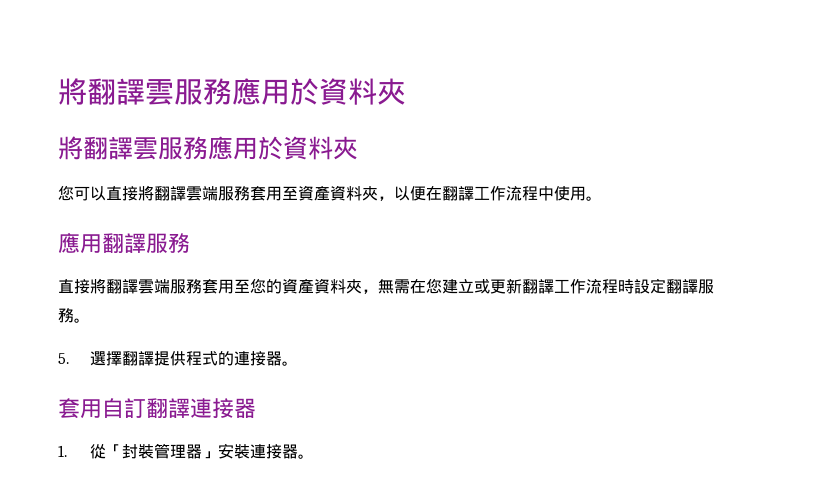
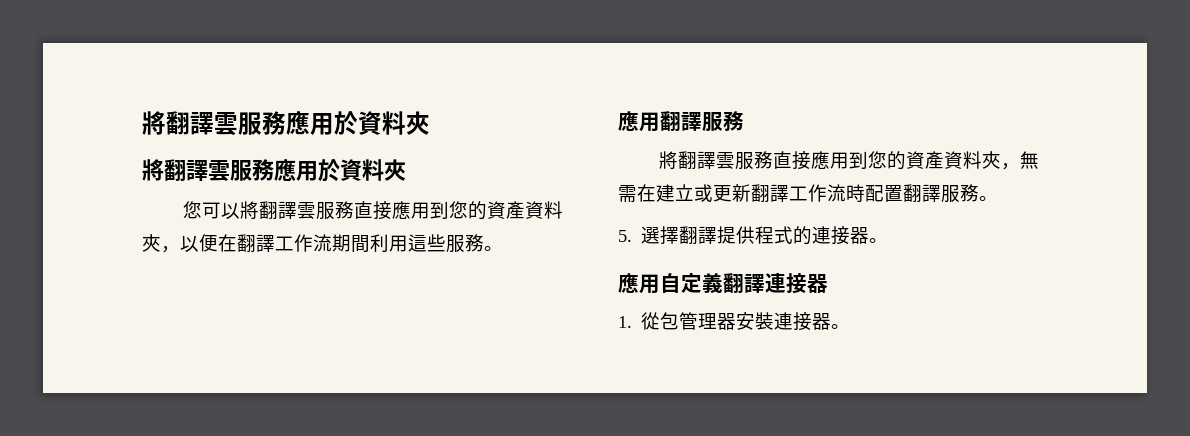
[106,185,298,201] 直接將翻譯雲端服務套用至 -> [240,201,488,220] 將翻譯雲服務直接應用到您的
[522,186,586,201] 程中使用 -> [332,234,484,253] 期間利用這些服務
[58,278,250,294] 直接將翻譯雲端服務套用至 -> [659,151,869,170] 將翻譯雲服務直接應用到
[426,278,442,294] 您 -> (656, 193) none
[602,278,666,294] 程時設定 -> [846,184,903,202] 時配置
[58,398,146,419] 套用自訂 -> [618,273,723,294] 應用自定義
[105,443,218,459] 「封裝管理器」 -> [660,312,737,330] 包管理器

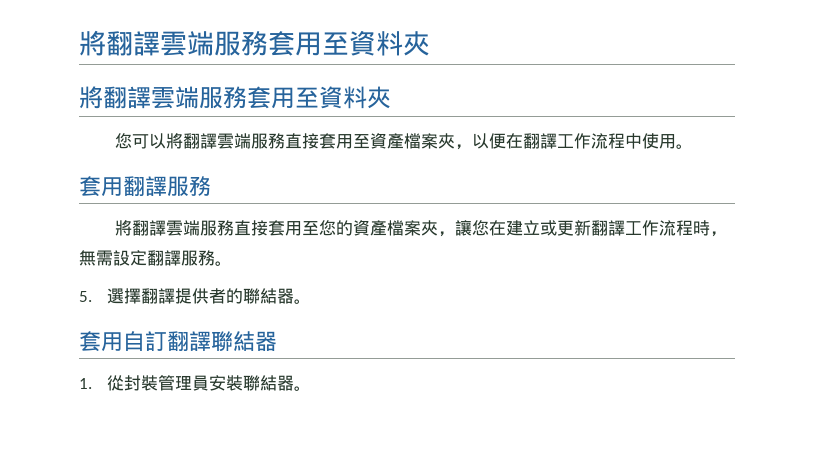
[142,111,358,135] 將翻譯雲服務應用於 -> [79,30,349,56] 將翻譯雲端服務套用至
[230,159,340,182] 服務應用於 -> [175,86,319,109] 端服務套用至
[316,201,564,220] 服務直接應用到您的資產資料 -> [233,133,438,149] 端服務直接套用至資產檔案
[332,234,503,253] [618,111,639,131] 期間利用這些服務。 // 應 -> [607,133,693,149] [79,176,101,197] 程中使用。 // 套
[735,151,1040,170] [618,185,637,202] 服務直接應用到您的資產資料夾，無需 -> [182,220,489,237] 端服務直接套用至您的資產檔案夾，讓您
[846,184,903,202] 時配置 -> [675,220,727,237] [79,250,147,266] 程時，無需設定
[755,226,851,245] 程式的連接 -> [208,288,277,304] 者的聯結
[618,272,828,294] [618,312,813,331] 應用自定義翻譯連接器 // 1.從包管理器安裝連接 -> [79,331,277,352] [79,375,277,391] 套用自訂翻譯聯結器 // 1.從封裝管理員安裝聯結

